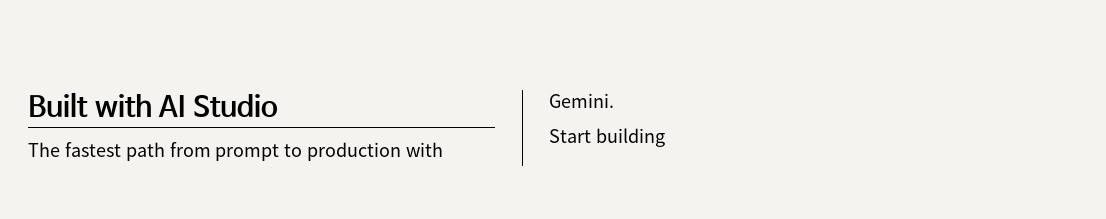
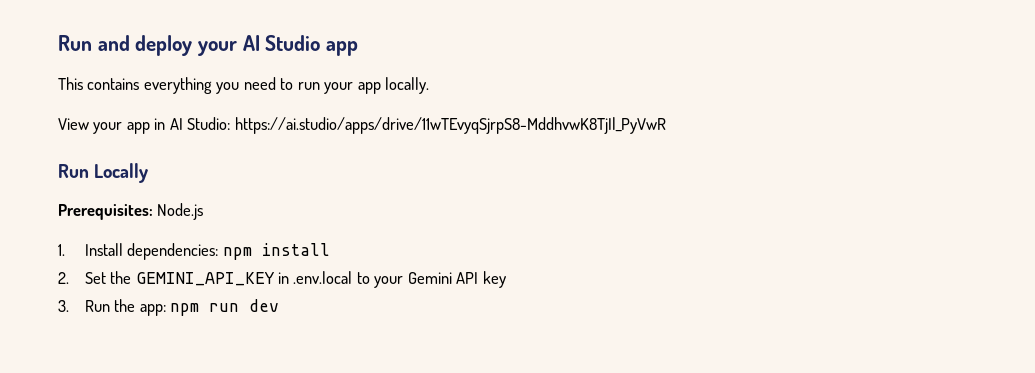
[28,92,279,117] [28,142,444,161] [549,93,614,108] [549,128,665,147] Built with AI Studio // The fastest path from prompt to production with Gemini. // Start building -> [58,35,359,56] [58,77,430,94] [58,117,666,134] [58,163,149,183] [58,203,204,220] [58,243,330,260] [58,271,506,288] [58,299,279,316] Run and deploy your AI Studio app // This contains everything you need to run your app locally. // View your app in AI Studio: https://ai.studio/apps/drive/11wTEvyqSjrpS8-MddhvwK8TjIl_PyVwR // Run Locally // Prerequisites: Node.js // 1. Install dependencies: npm install // 2. Set the GEMINI_API_KEY in .env.local to your Gemini API key // 3. Run the app: npm run dev

